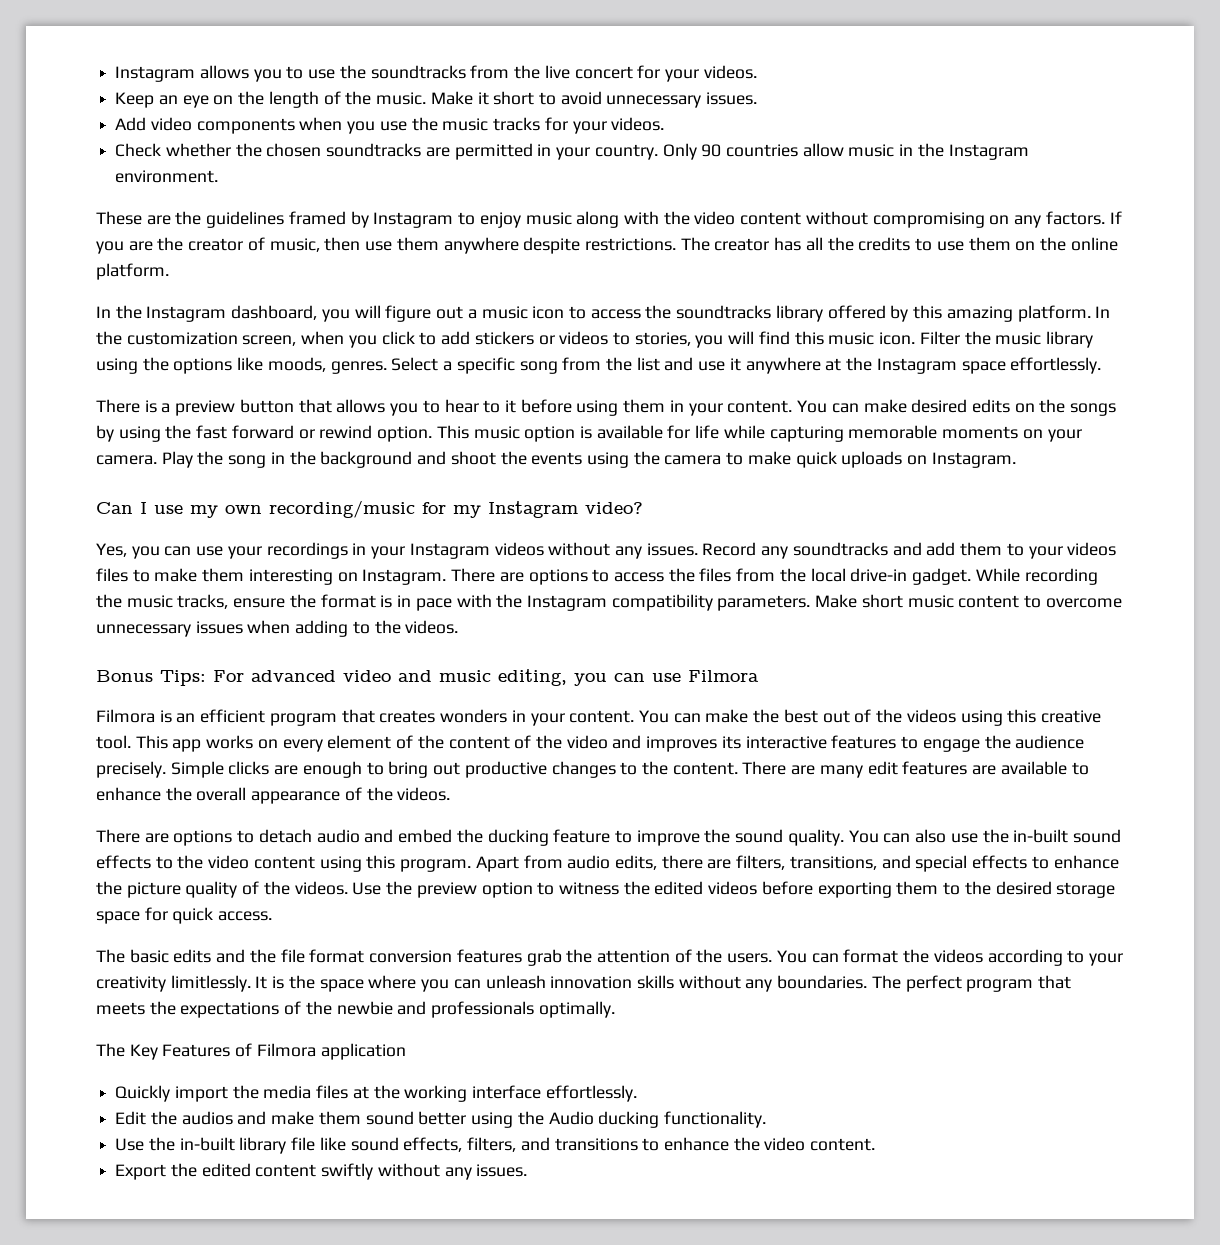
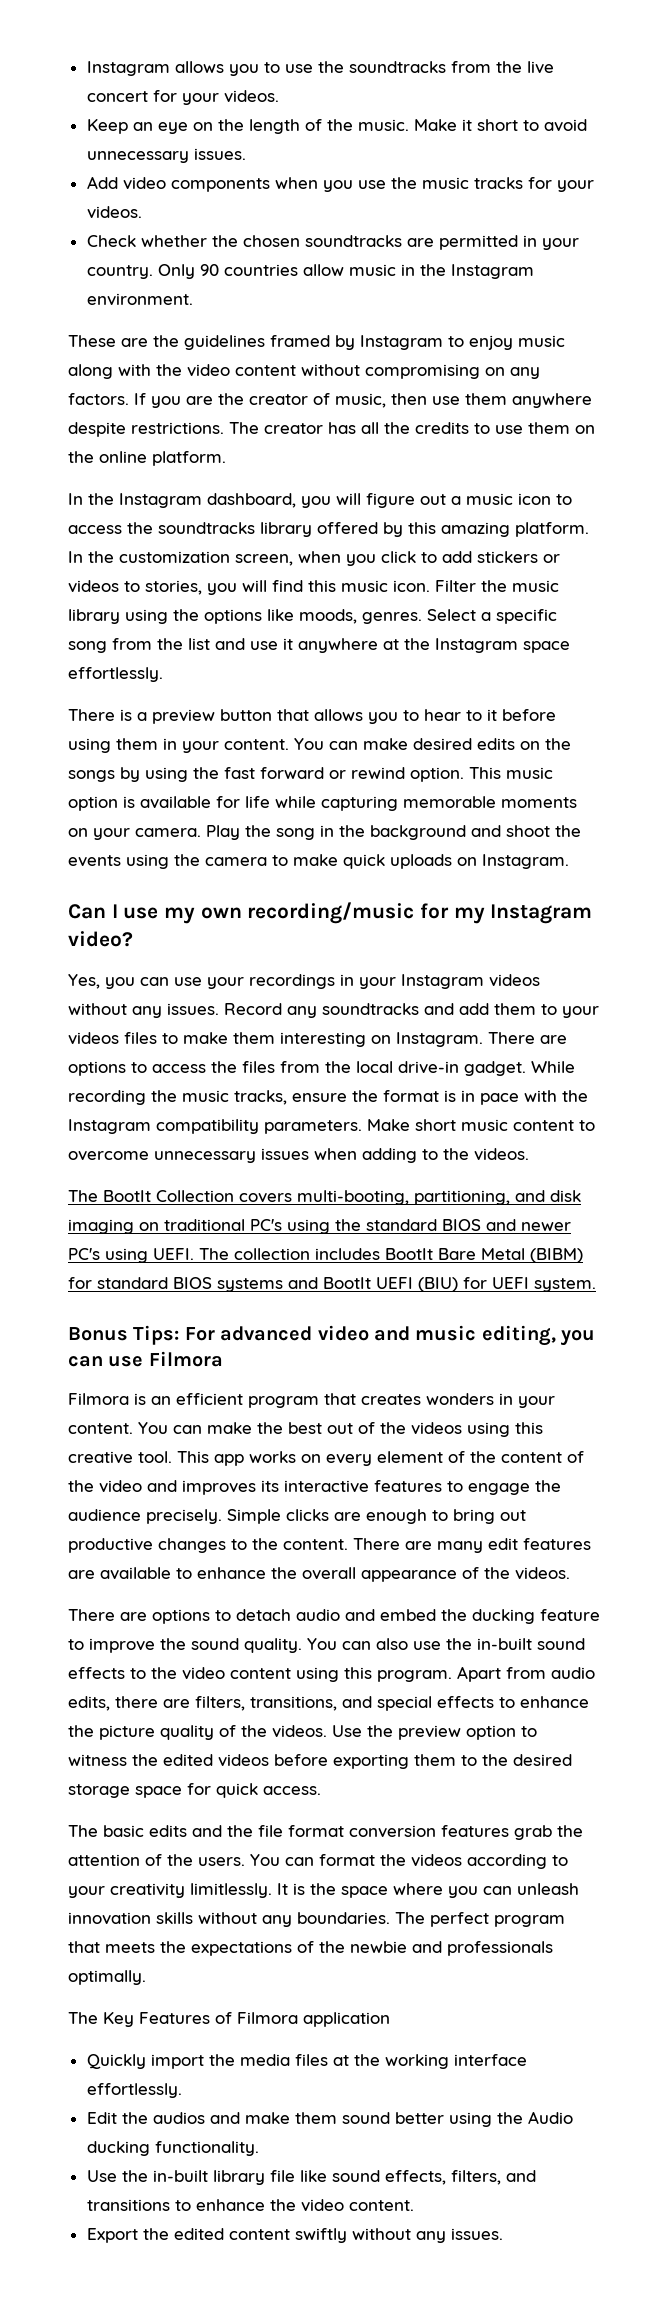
(459, 627) none -> [68,1190,581,1205] [68,1219,571,1234] [68,1248,583,1263] [68,1277,596,1292] // The BootIt Collection covers multi-booting, partitioning, and disk imaging on traditional PC's using the standard BIOS and newer PC's using UEFI. The collection includes BootIt Bare Metal (BIBM) for standard BIOS systems and BootIt UEFI (BIU) for UEFI system.

